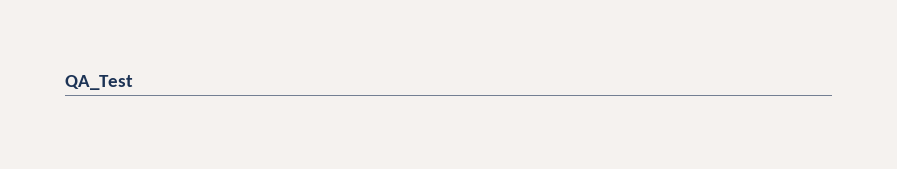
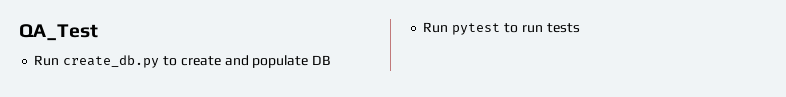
(133, 82) none -> [34,55,332,68] [423,22,580,35] // Run create_db.py to create and populate DB // Run pytest to run tests

